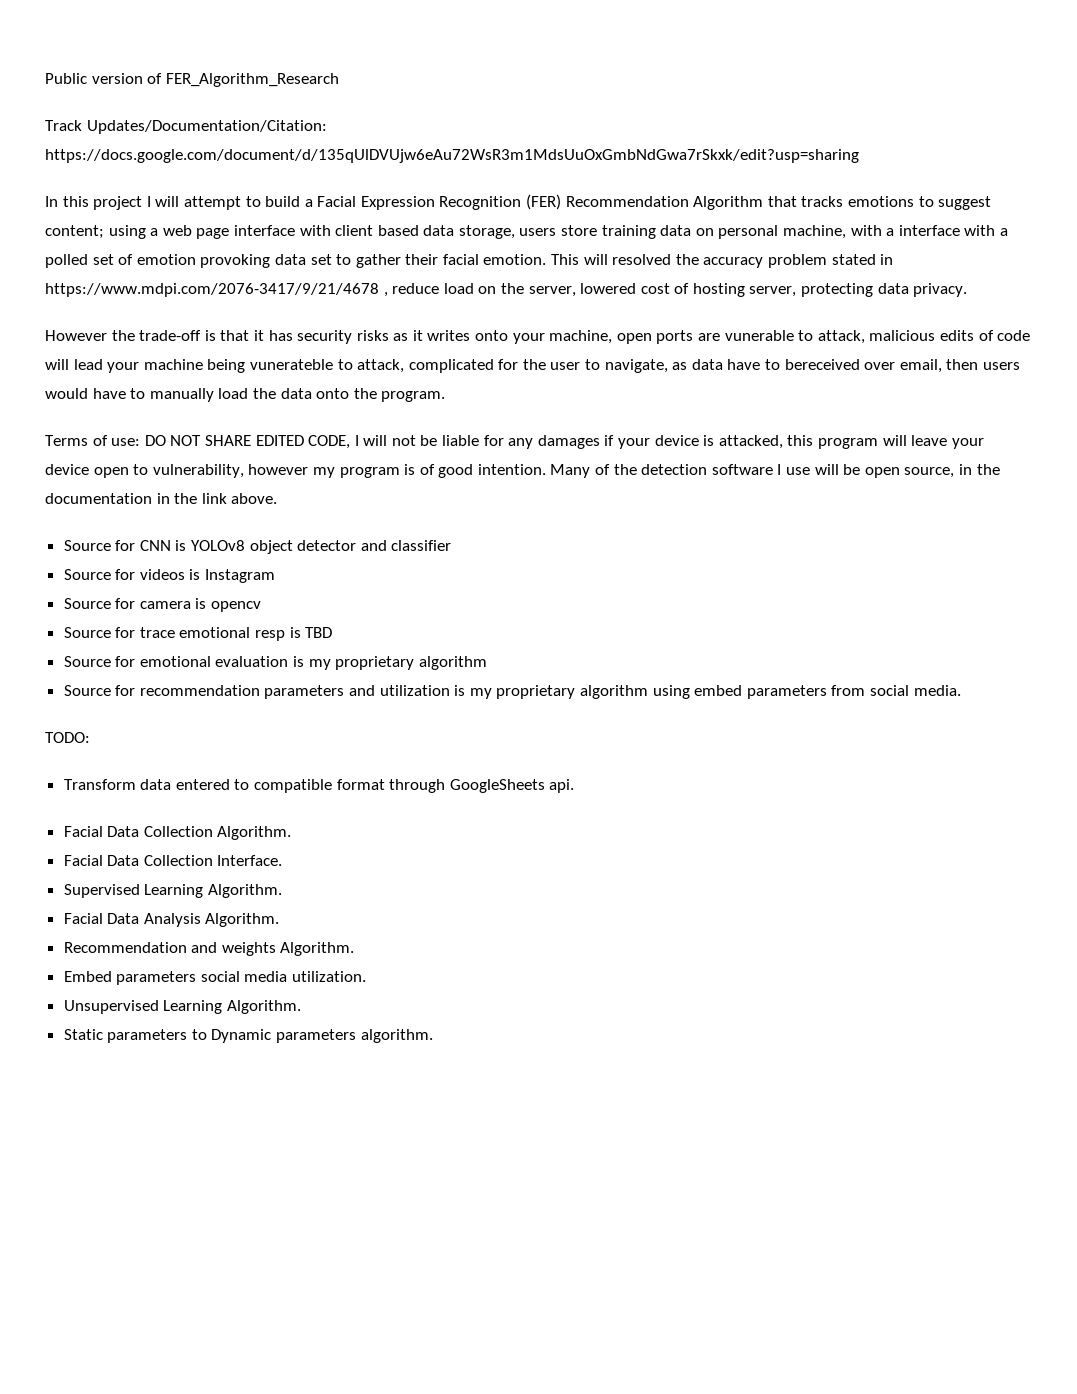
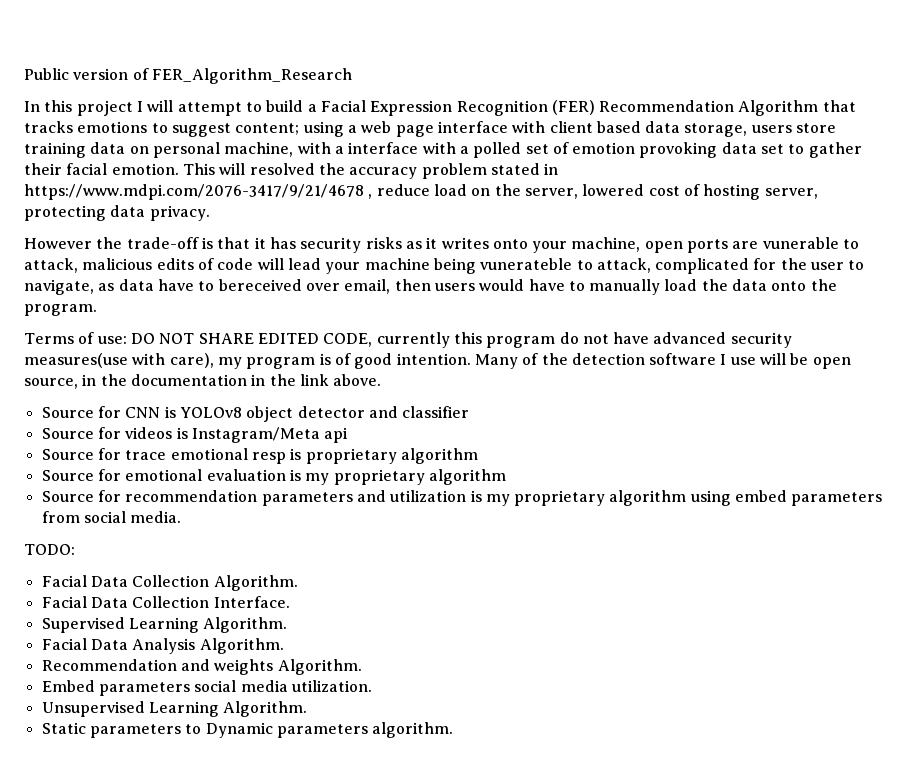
[45,120,327,134] [45,149,859,163] // Track Updates/Documentation/Citation: https://docs.google.com/document/d/135qUlDVUjw6eAu72WsR3m1MdsUuOxGmbNdGwa7rSkxk/edit?usp=sharing -> (352, 76) none
[354,435,984,449] [45,464,309,478] I will not be liable for any damages if your device is attacked, this program will leave your device open to vulnerability, however -> [376,332,792,348] [24,353,214,368] currently this program do not have advanced security measures(use with care),
[205,569,276,583] [63,598,262,612] Instagram // Source for camera is opencv -> [191,427,349,443] Instagram/Meta api
[305,627,333,638] TBD -> [305,448,478,464] proprietary algorithm
[63,779,575,793] // Transform data entered to compatible format through GoogleSheets api. -> (75, 549) none

